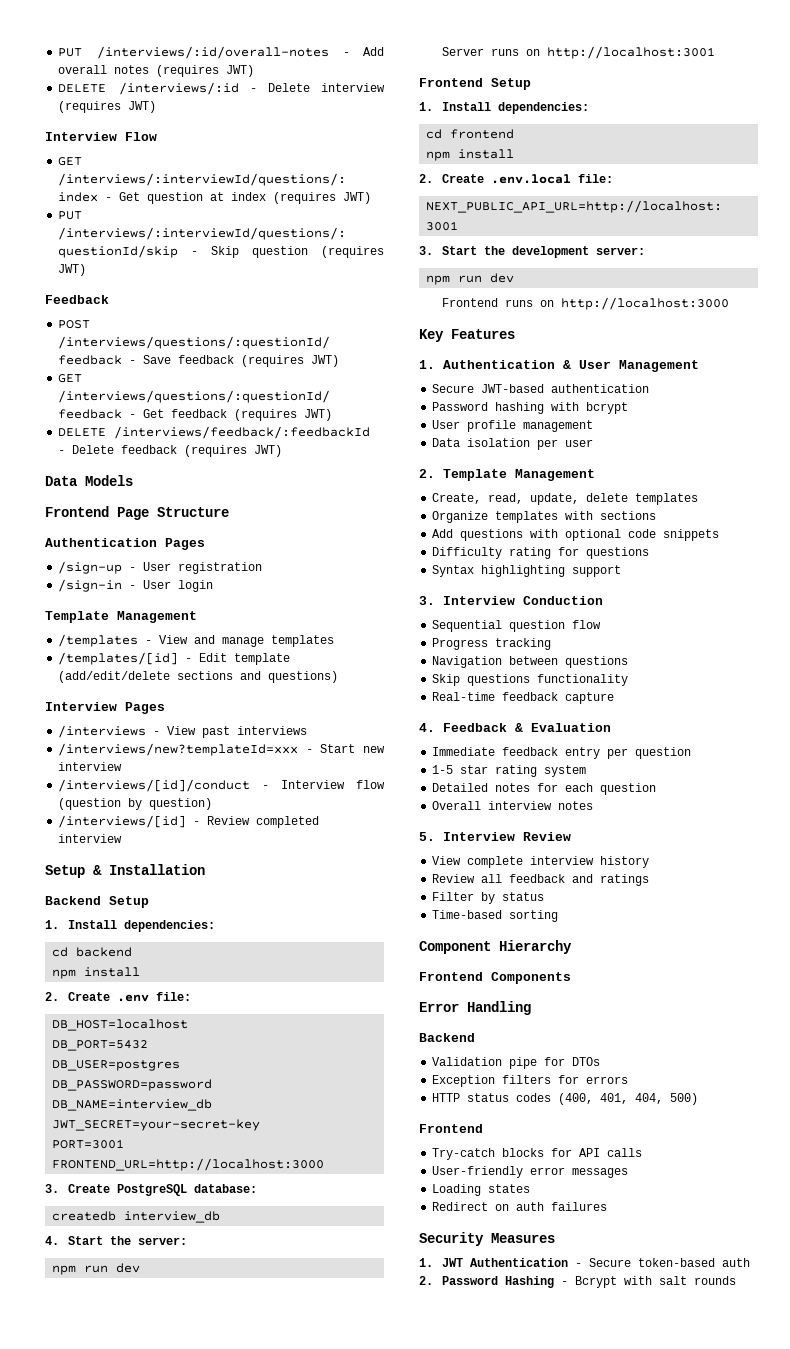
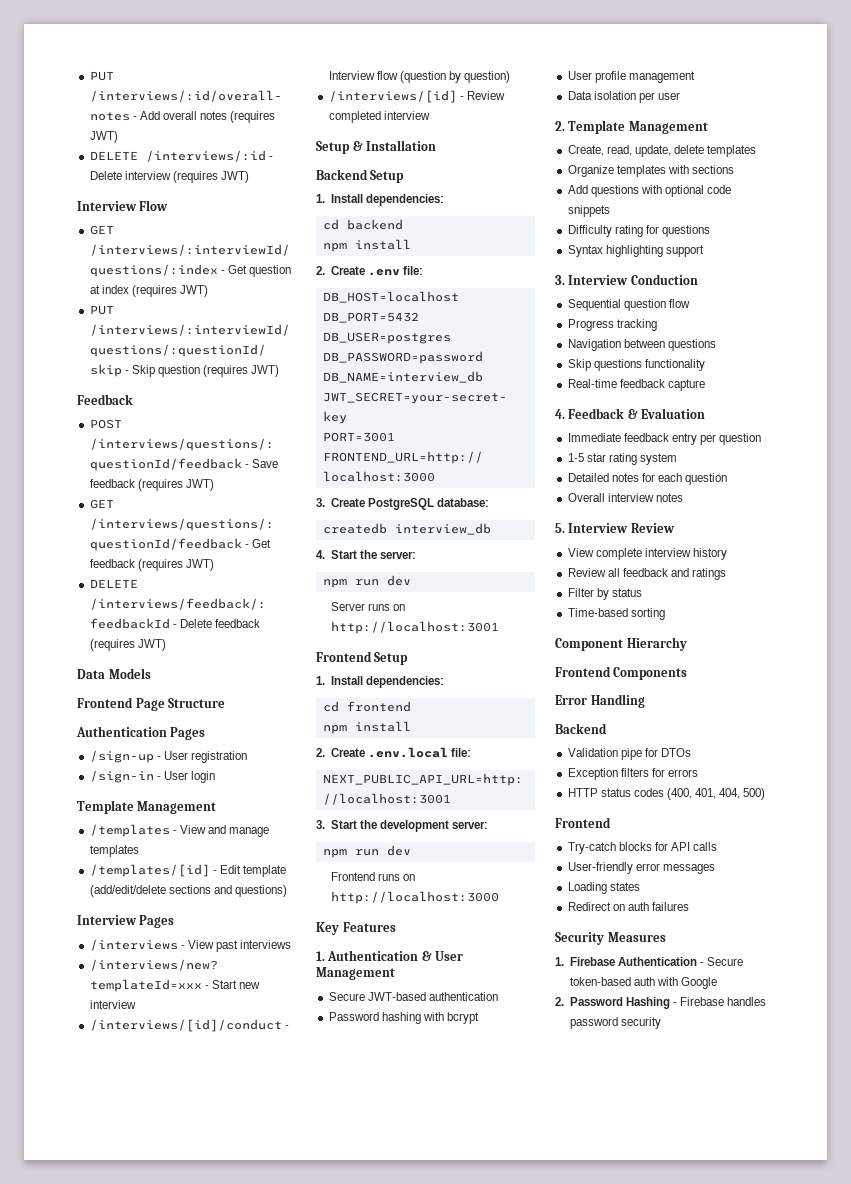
[442,1258,464,1267] JWT -> [569,957,615,966] Firebase
(751, 1262) none -> [656,977,718,989] with Google
[575,1276,737,1288] Bcrypt with salt rounds -> [680,997,767,1006] [569,1017,661,1029] Firebase handles password security

